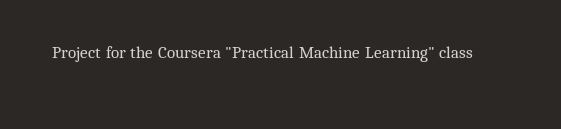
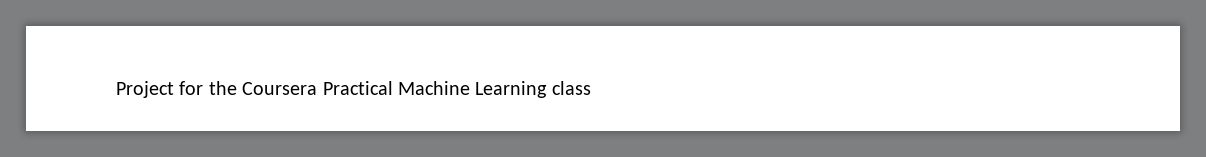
[225,46,435,62] "Practical Machine Learning" -> [322,81,548,98] Practical Machine Learning

